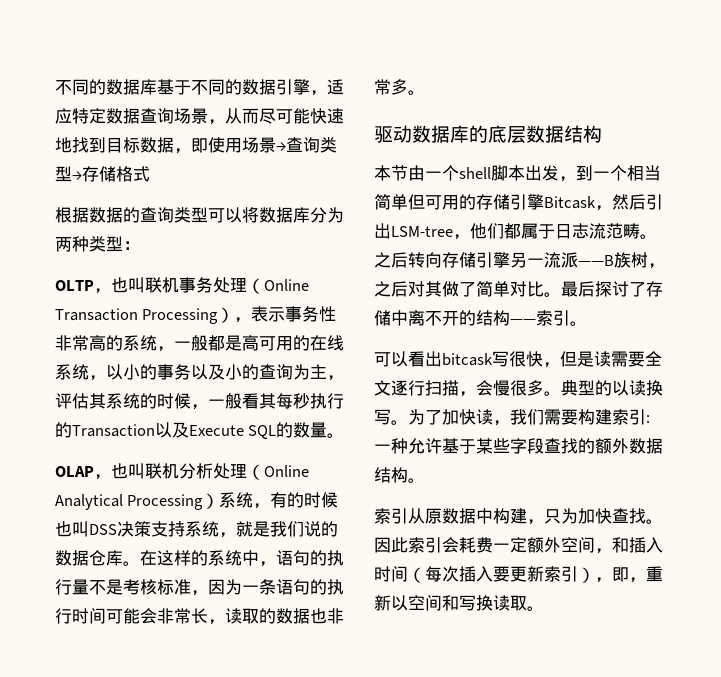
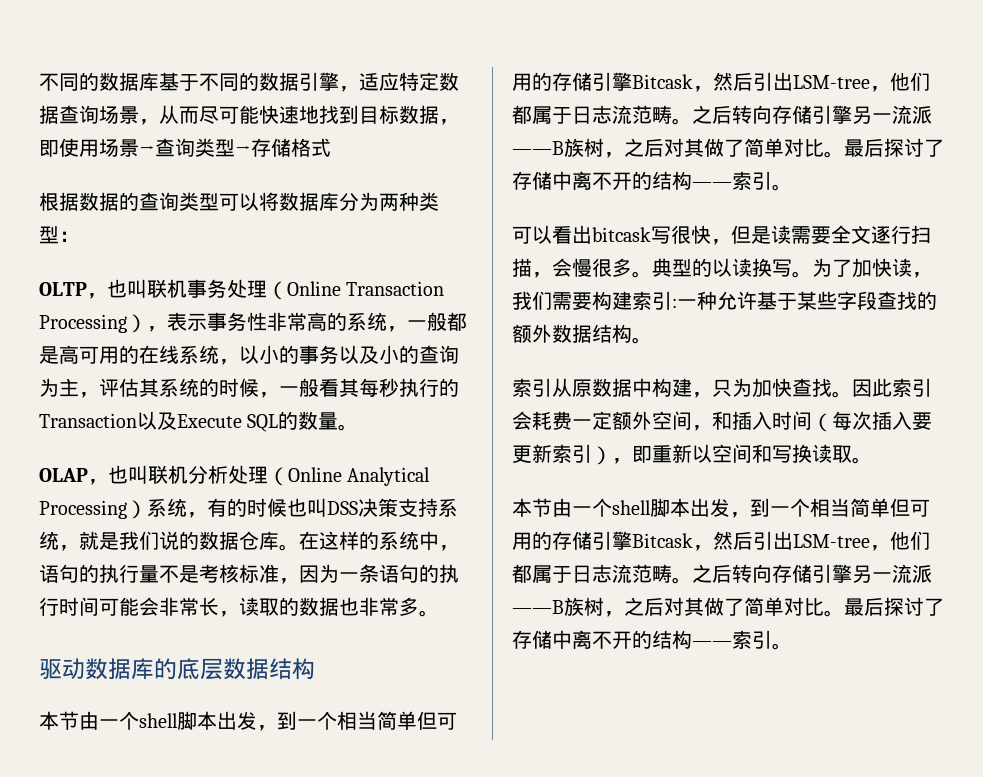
[629,577,646,583] ， -> (652, 454) none
(544, 608) none -> [512,498,930,518] [512,531,930,551] [512,564,932,584] [512,597,944,617] [512,630,792,650] // 本节由一个shell脚本出发，到一个相当简单但可用的存储引擎Bitcask，然后引出LSM-tree，他们都属于日志流范畴。之后转向存储引擎另一流派——B族树，之后对其做了简单对比。最后探讨了存储中离不开的结构——索引。

